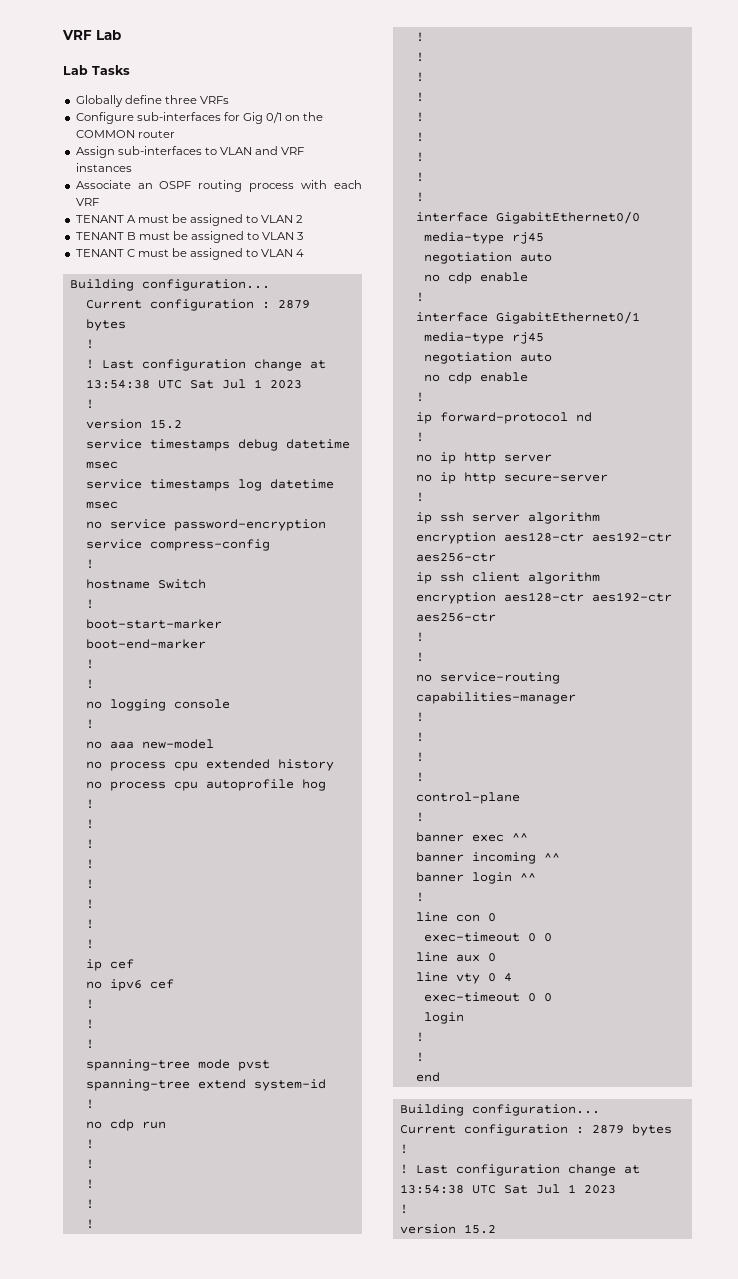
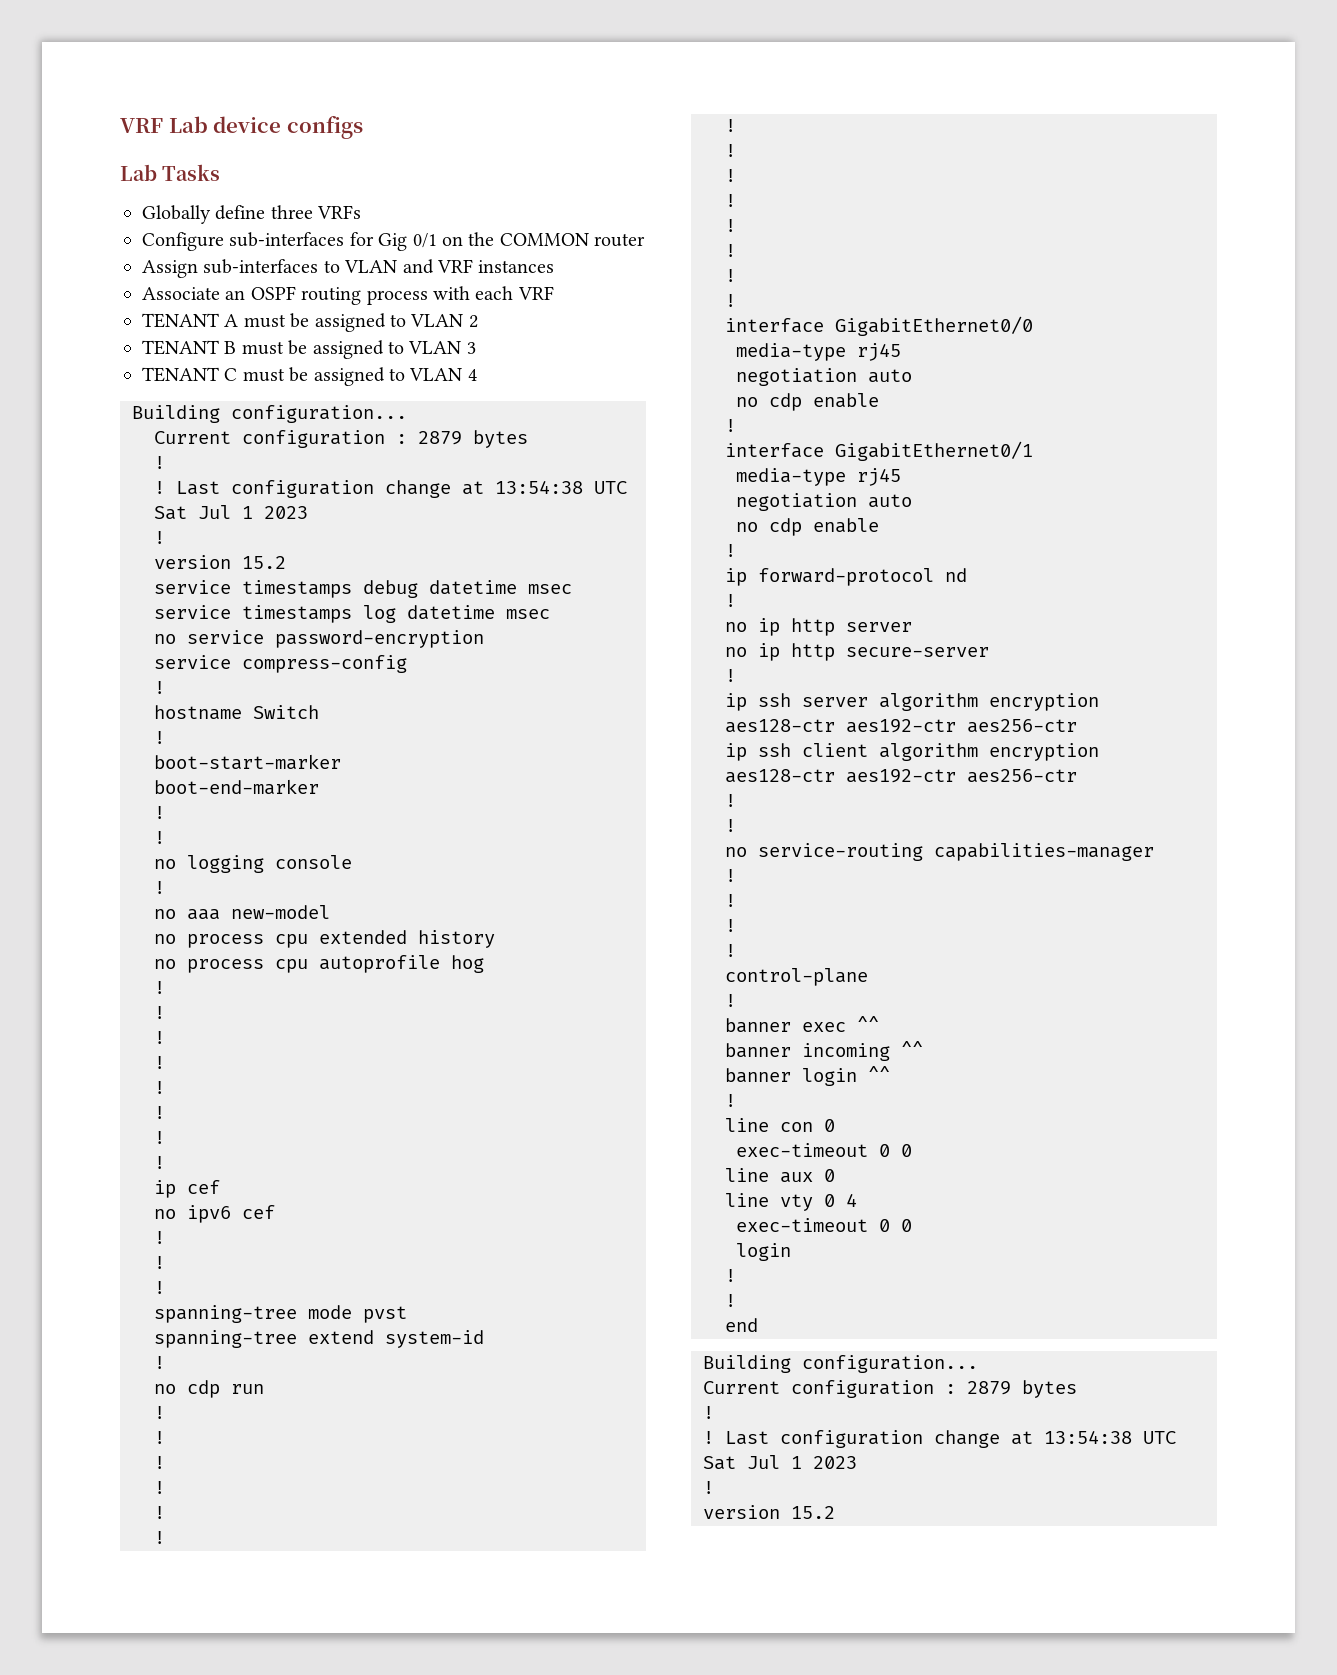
(121, 35) none -> [213,116,363,139] device configs

